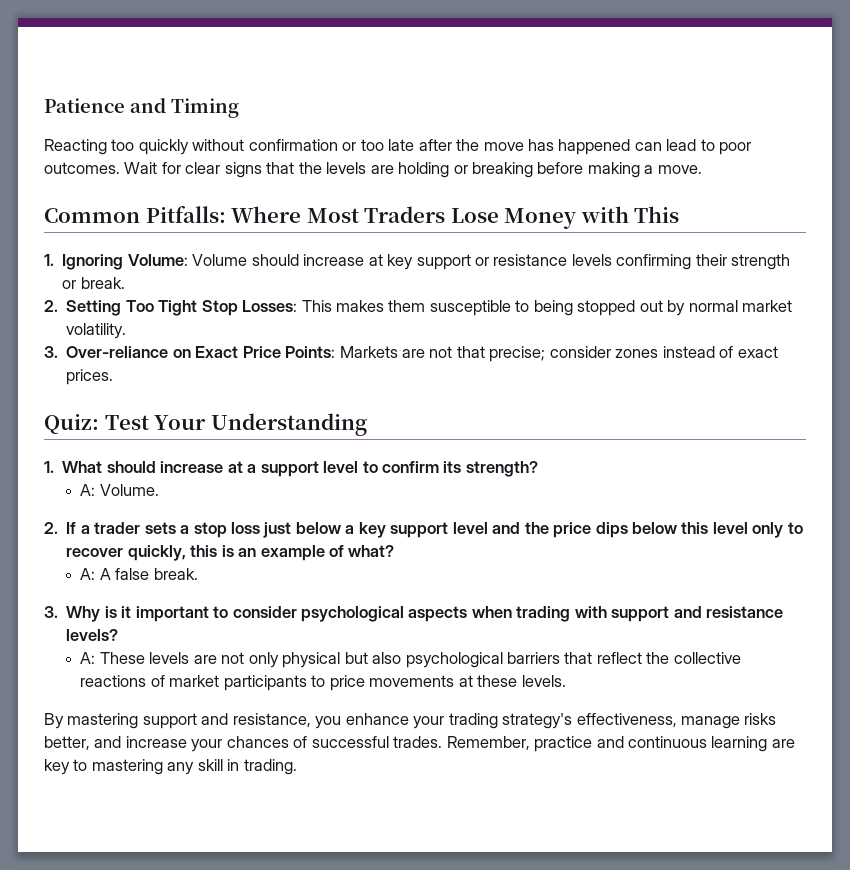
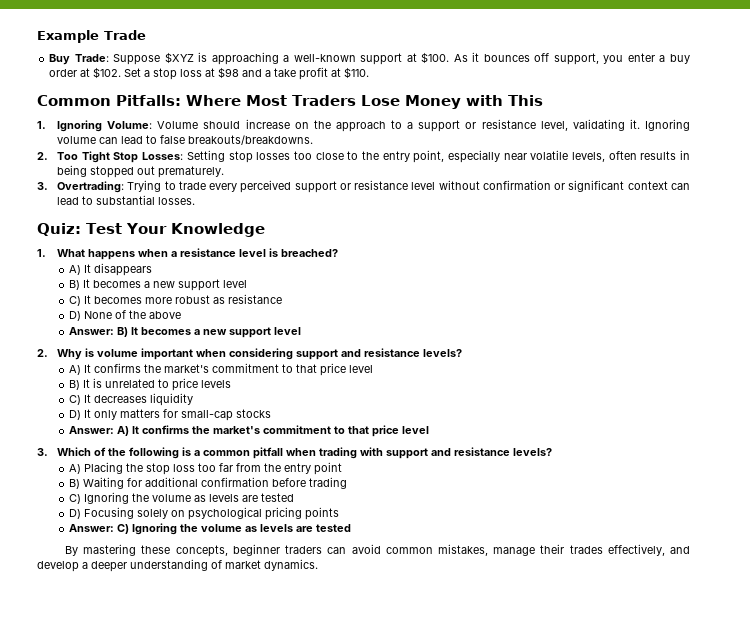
[44,98,239,118] [44,139,752,155] [44,162,702,178] Patience and Timing // Reacting too quickly without confirmation or too late after the move has happened can lead to poor outcomes. Wait for clear signs that the levels are holding or breaking before making a move. -> [37,30,146,43] [49,52,691,65] [49,67,370,80] Example Trade // Buy Trade: Suppose $XYZ is approaching a well-known support at $100. As it bounces off support, you enter a buy order at $102. Set a stop loss at $98 and a take profit at $110.
[368,254,791,270] [62,277,125,289] [44,300,122,316] at key support or resistance levels confirming their strength or break. // 2. Setting -> [294,119,690,132] [57,135,314,145] [37,152,48,160] on the approach to a support or resistance level, validating it. Ignoring volume can lead to false breakouts/breakdowns. // 2.
[301,300,793,316] [66,323,127,339] [44,346,778,362] [66,369,114,385] This makes them susceptible to being stopped out by normal market volatility. // 3. Over-reliance on Exact Price Points: Markets are not that precise; consider zones instead of exact prices. -> [186,150,690,163] [57,165,225,178] [37,180,690,193] [57,195,196,205] Setting stop losses too close to the entry point, especially near volatile levels, often results in being stopped out prematurely. // 3. Overtrading: Trying to trade every perceived support or resistance level without confirmation or significant context can lead to substantial losses.
[210,413,367,436] Understanding -> [170,223,265,237] Knowledge
[106,461,538,477] [80,484,159,496] [44,522,803,538] [66,545,395,561] [80,568,198,580] [44,606,468,622] should increase at a support level to confirm its strength? // A: Volume. // 2. If a trader sets a stop loss just below a key support level and the price dips below this level only to recover quickly, this is an example of what? // A: A false break. // 3. Why is it important to consider psychological aspects -> [88,248,339,260] [69,263,153,276] [69,279,248,291] [69,294,283,306] [69,310,182,321] [69,327,302,338] [37,348,463,360] [69,363,374,376] [69,378,232,391] [69,393,194,406] [69,409,272,421] [69,425,430,437] [37,447,284,459] happens when a resistance level is breached? // A) It disappears // B) It becomes a new support level // C) It becomes more robust as resistance // D) None of the above // Answer: B) It becomes a new support level // 2. Why is volume important when considering support and resistance levels? // A) It confirms the market's commitment to that price level // B) It is unrelated to price levels // C) It decreases liquidity // D) It only matters for small-cap stocks // Answer: A) It confirms the market's commitment to that price level // 3. Which of the following is a common pitfall
[80,652,741,668] [80,675,566,691] [44,713,777,729] [44,736,795,752] [44,759,297,775] A: These levels are not only physical but also psychological barriers that reflect the collective reactions of market participants to price movements at these levels. // By mastering support and resistance, you enhance your trading strategy's effectiveness, manage risks better, and increase your chances of successful trades. Remember, practice and continuous learning are key to mastering any skill in trading. -> [69,462,343,475] [69,477,348,489] [69,492,295,504] [69,507,340,520] [69,523,352,535] [65,544,691,557] [37,559,318,572] A) Placing the stop loss too far from the entry point // B) Waiting for additional confirmation before trading // C) Ignoring the volume as levels are tested // D) Focusing solely on psychological pricing points // Answer: C) Ignoring the volume as levels are tested // By mastering these concepts, beginner traders can avoid common mistakes, manage their trades effectively, and develop a deeper understanding of market dynamics.

